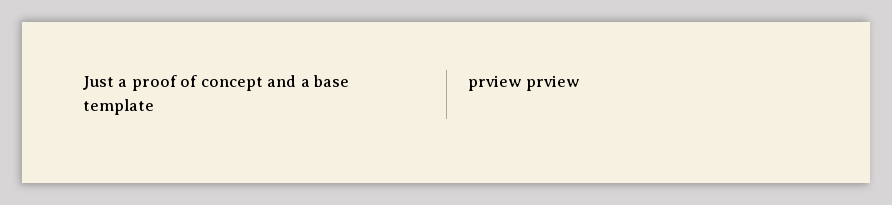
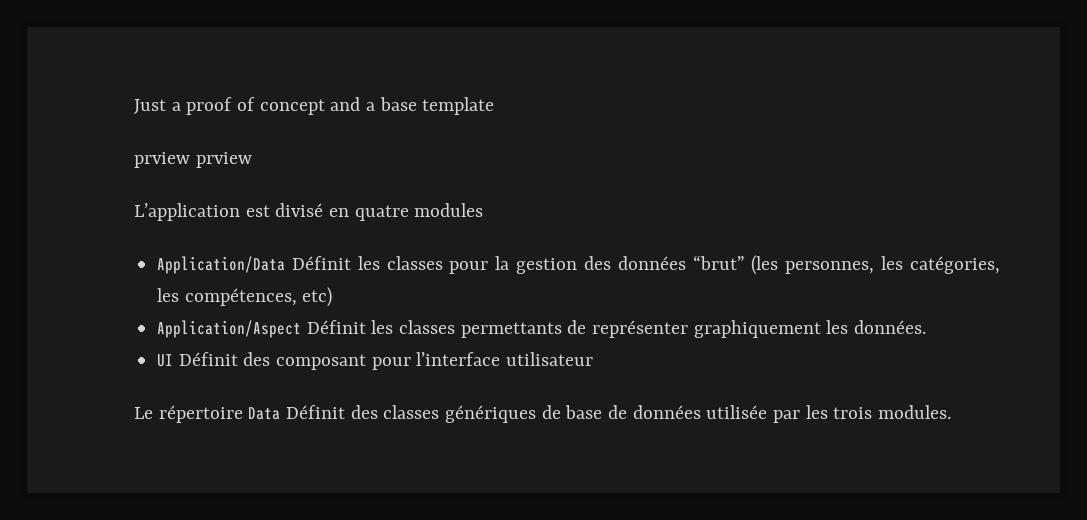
(581, 83) none -> [134,203,484,221] [157,255,1000,275] [157,287,333,307] [157,320,927,338] [157,352,594,370] [134,405,952,423] // L’application est divisé en quatre modules // Application/Data Définit les classes pour la gestion des données “brut” (les personnes, les catégories, les compétences, etc) // Application/Aspect Définit les classes permettants de représenter graphiquement les données. // UI Définit des composant pour l’interface utilisateur // Le répertoire Data Définit des classes génériques de base de données utilisée par les trois modules.

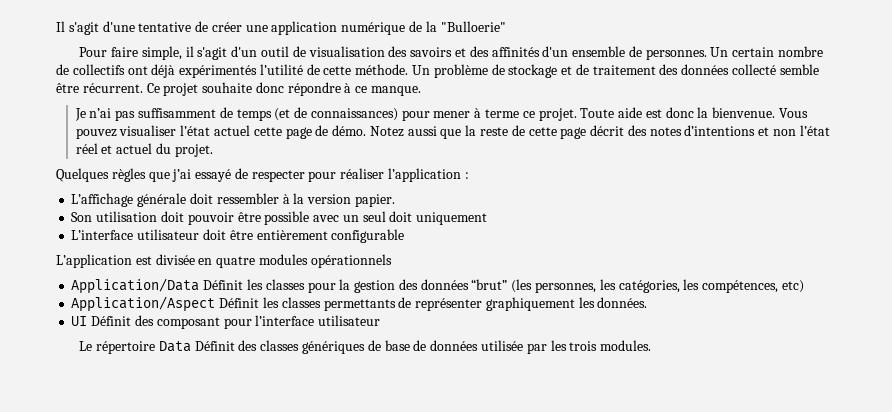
[134,97,495,115] [134,152,252,168] Just a proof of concept and a base template // prview prview -> [56,21,506,35] [79,46,823,60] [56,64,819,78] [56,82,422,96] [74,107,809,121] [75,125,830,139] [75,143,213,157] [56,168,469,182] [71,193,395,207] [71,211,488,225] [71,229,405,243] Il s'agit d'une tentative de créer une application numérique de la "Bulloerie" // Pour faire simple, il s'agit d'un outil de visualisation des savoirs et des affinités d'un ensemble de personnes. Un certain nombre de collectifs ont déjà expérimentés l’utilité de cette méthode. Un problème de stockage et de traitement des données collecté semble être récurrent. Ce projet souhaite donc répondre à ce manque. // Je n’ai pas suffisamment de temps (et de connaissances) pour mener à terme ce projet. Toute aide est donc la bienvenue. Vous pouvez visualiser l’état actuel cette page de démo. Notez aussi que la reste de cette page décrit des notes d’intentions et non l’état réel et actuel du projet. // Quelques règles que j’ai essayé de respecter pour réaliser l’application : // L’affichage générale doit ressembler à la version papier. // Son utilisation doit pouvoir être possible avec un seul doit uniquement // L’interface utilisateur doit être entièrement configurable
[275,203,324,217] divisé -> [155,254,195,265] divisée
(484, 210) none -> [310,254,392,268] opérationnels

